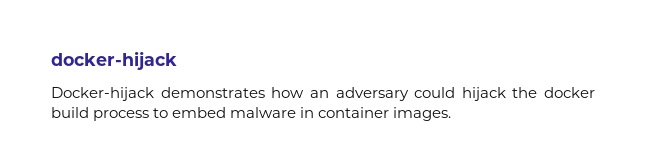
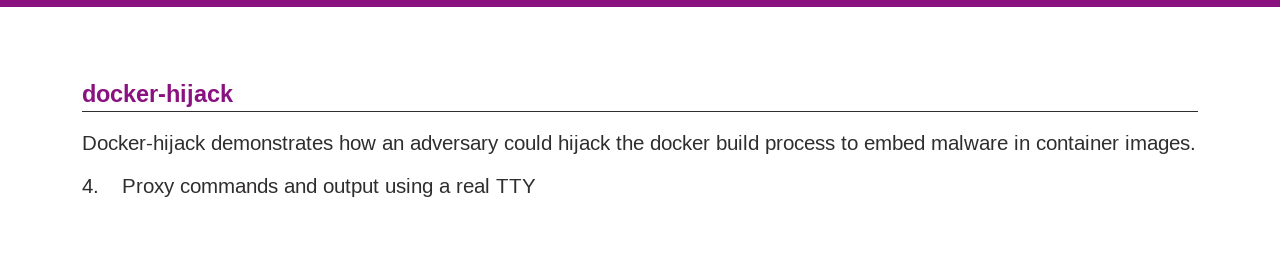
(452, 114) none -> [82,178,537,197] // 4. Proxy commands and output using a real TTY

